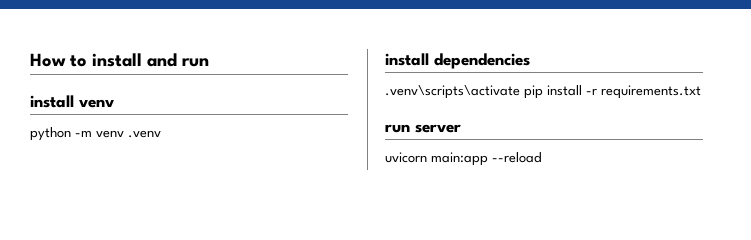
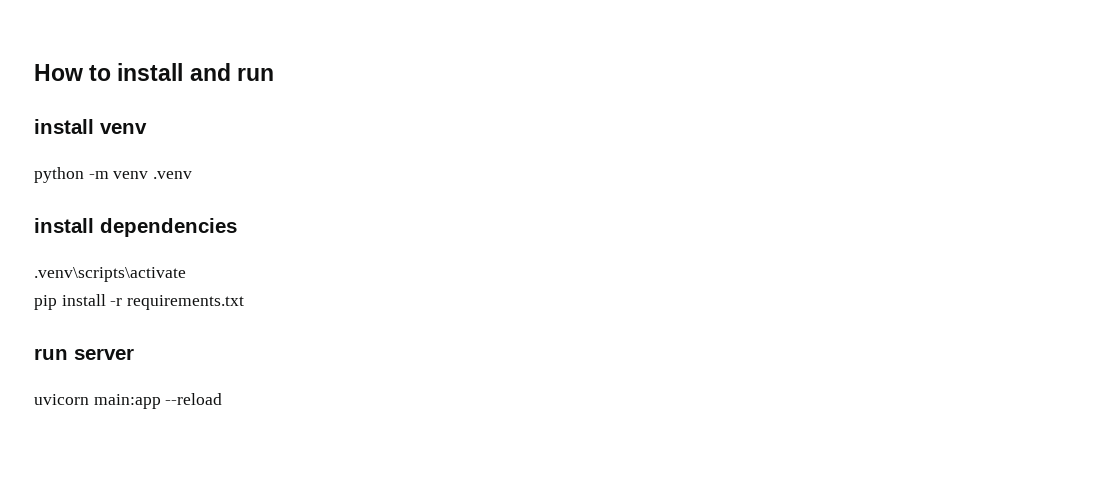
(520, 92) none -> (186, 274) //

